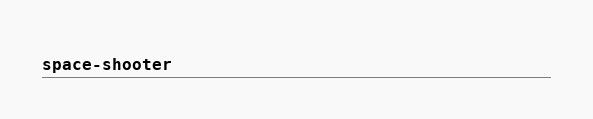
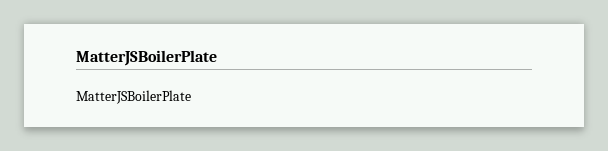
[42,58,172,73] space-shooter -> [76,50,217,66] [76,90,191,104] MatterJSBoilerPlate // MatterJSBoilerPlate

